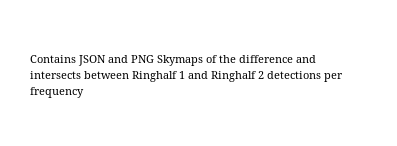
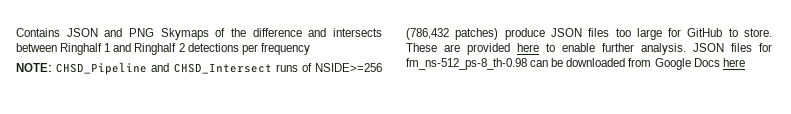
(84, 92) none -> [16,62,383,75] [406,28,772,40] [406,43,772,55] [406,58,745,70] // NOTE: CHSD_Pipeline and CHSD_Intersect runs of NSIDE>=256 (786,432 patches) produce JSON files too large for GitHub to store. These are provided here to enable further analysis. JSON files for fm_ns-512_ps-8_th-0.98 can be downloaded from Google Docs here

